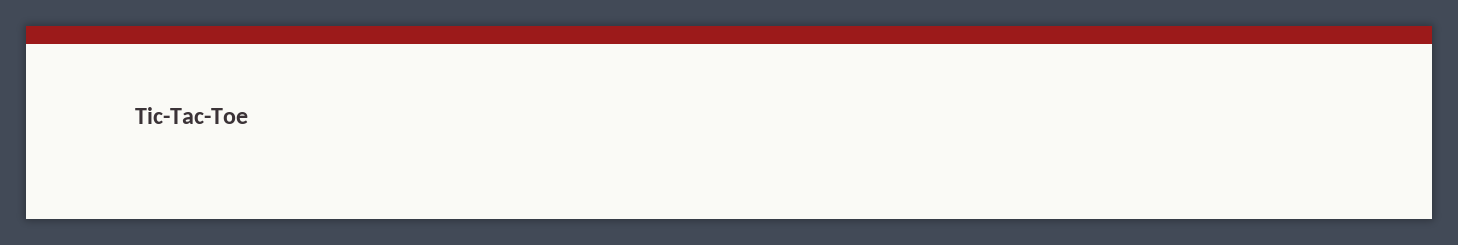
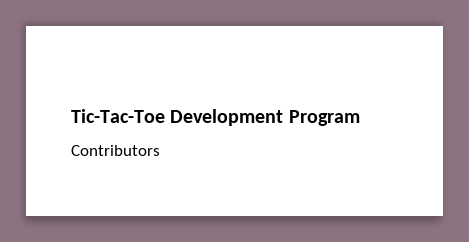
(248, 115) none -> [170,109,360,126] [71,145,160,156] Development Program // Contributors

